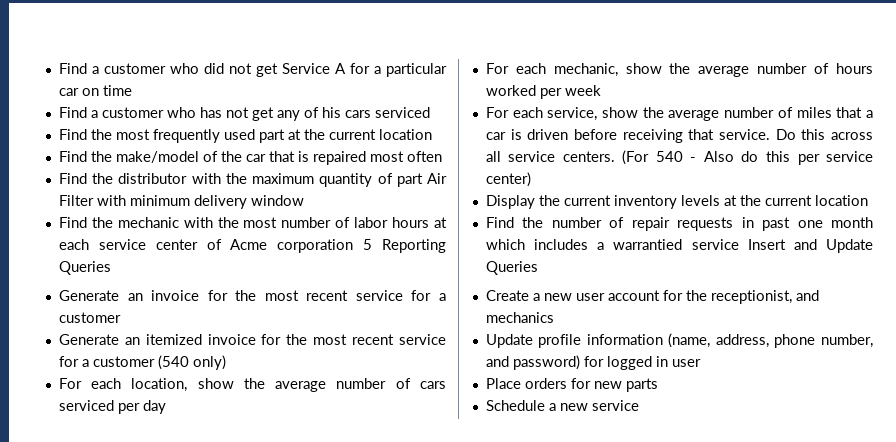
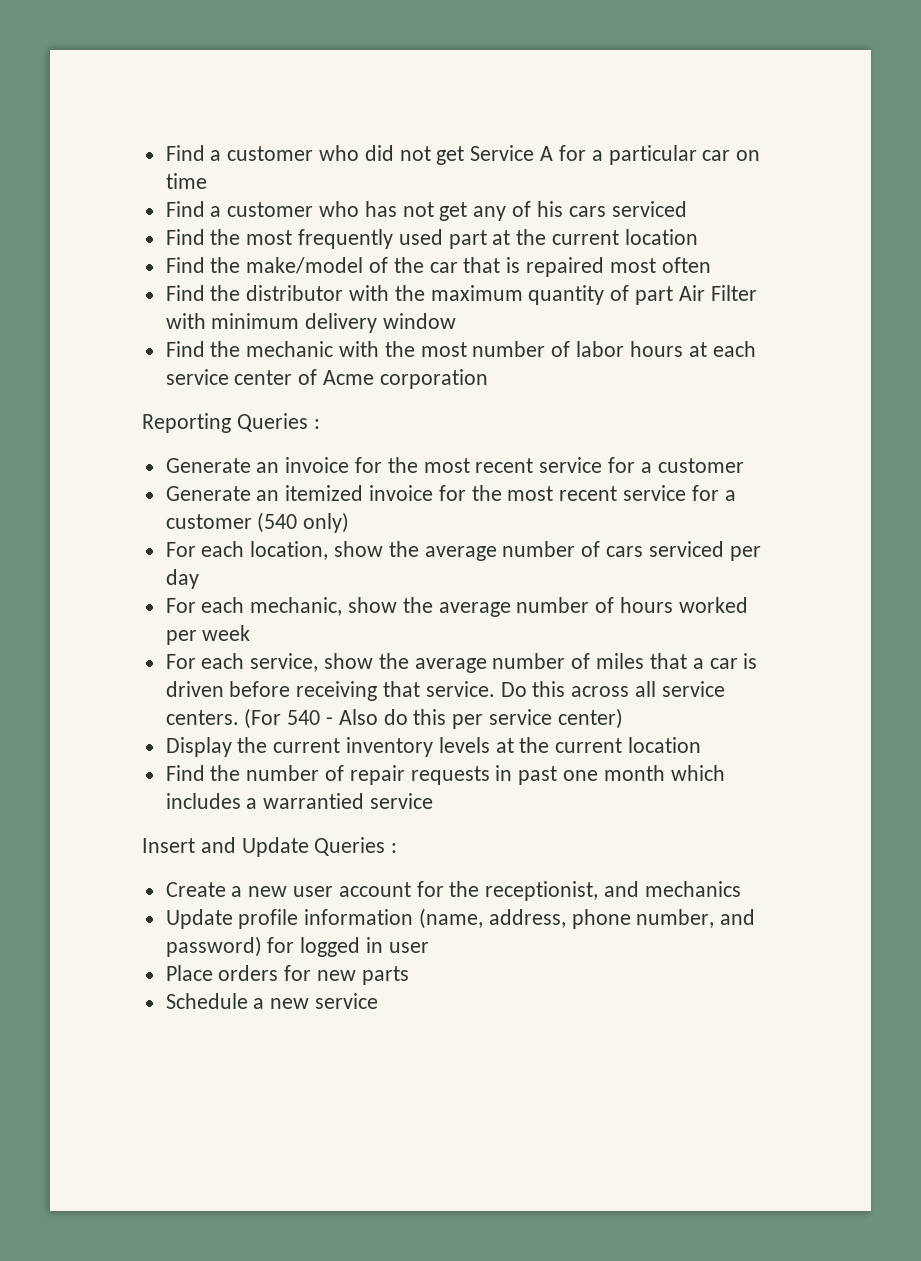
[363,239,373,250] 5 -> (488, 379) //
(111, 268) none -> [313,419,320,429] :
(739, 244) none -> (434, 801) //
(538, 268) none -> [391,843,398,853] :

